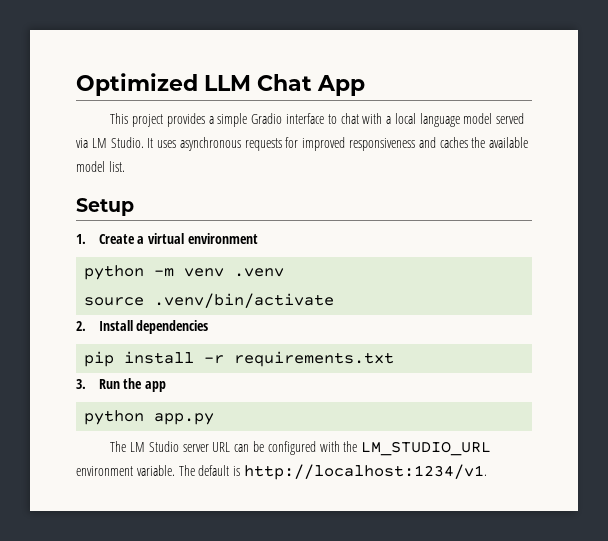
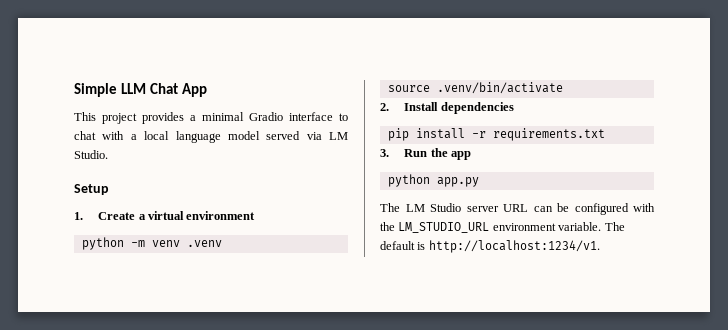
[76,73,198,96] Optimized -> [74,83,117,97] Simple
[217,113,248,127] simple -> [202,112,244,121] minimal
[147,137,529,151] [76,161,125,172] It uses asynchronous requests for improved responsiveness and caches the available model list. -> (108, 154) none

